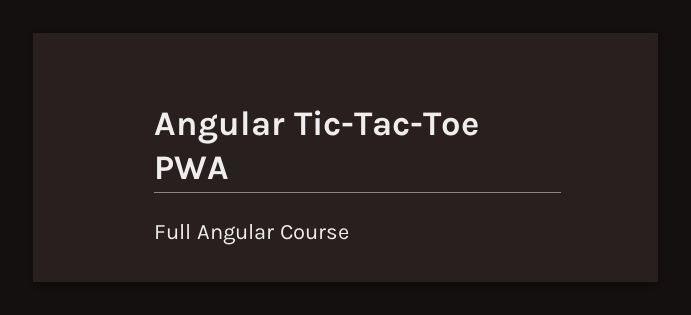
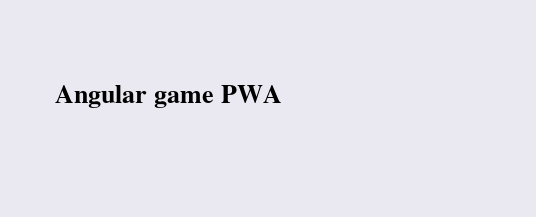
[154,110,480,144] Angular Tic-Tac-Toe -> [55,85,215,108] Angular game
[154,224,349,245] // Full Angular Course -> (283, 94) none

